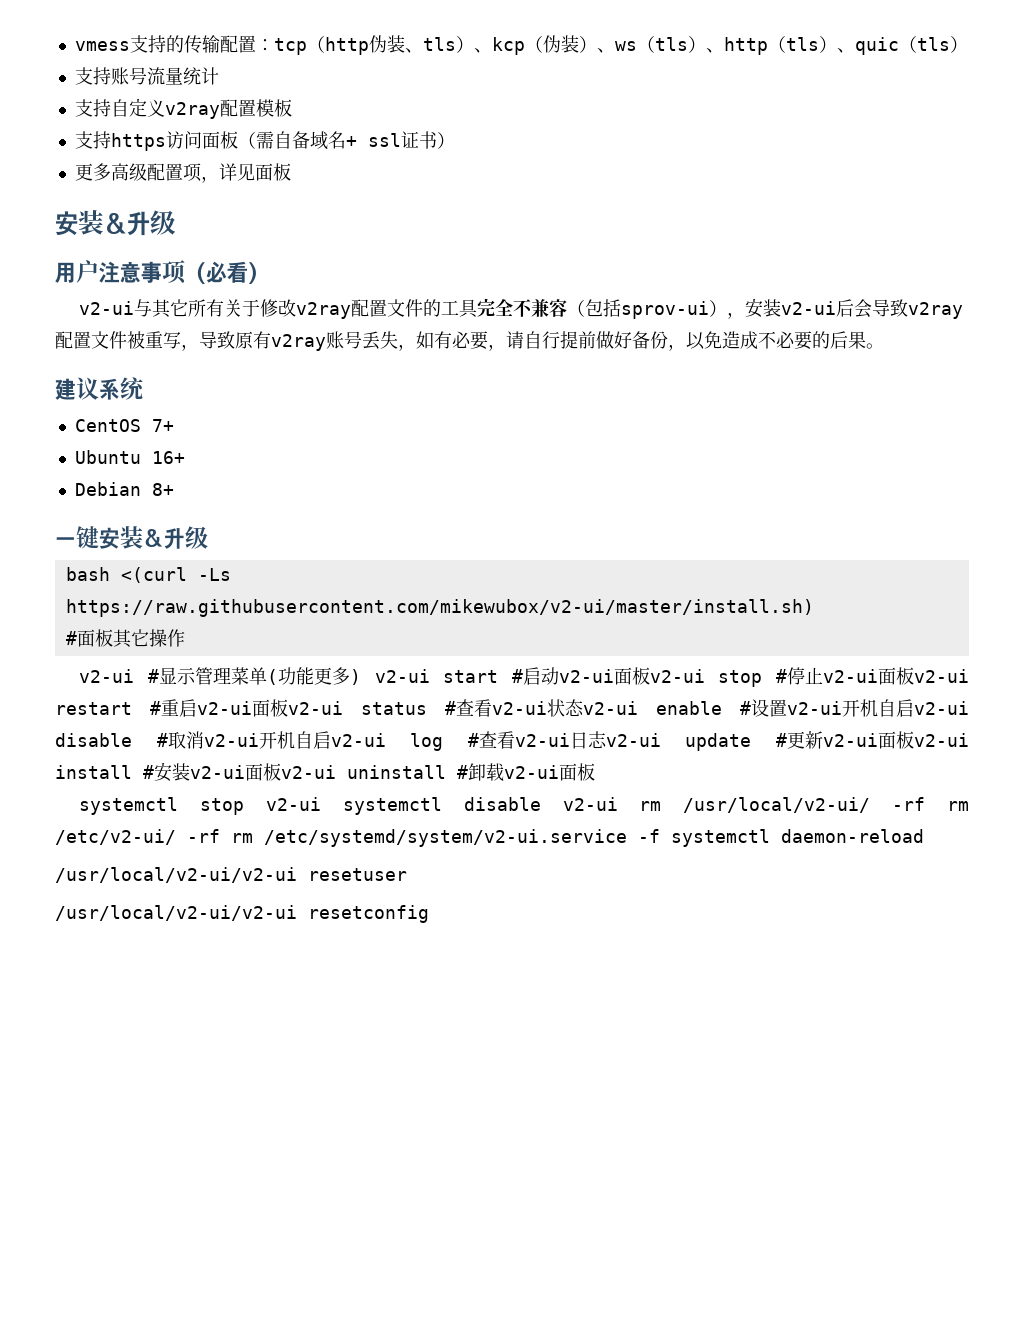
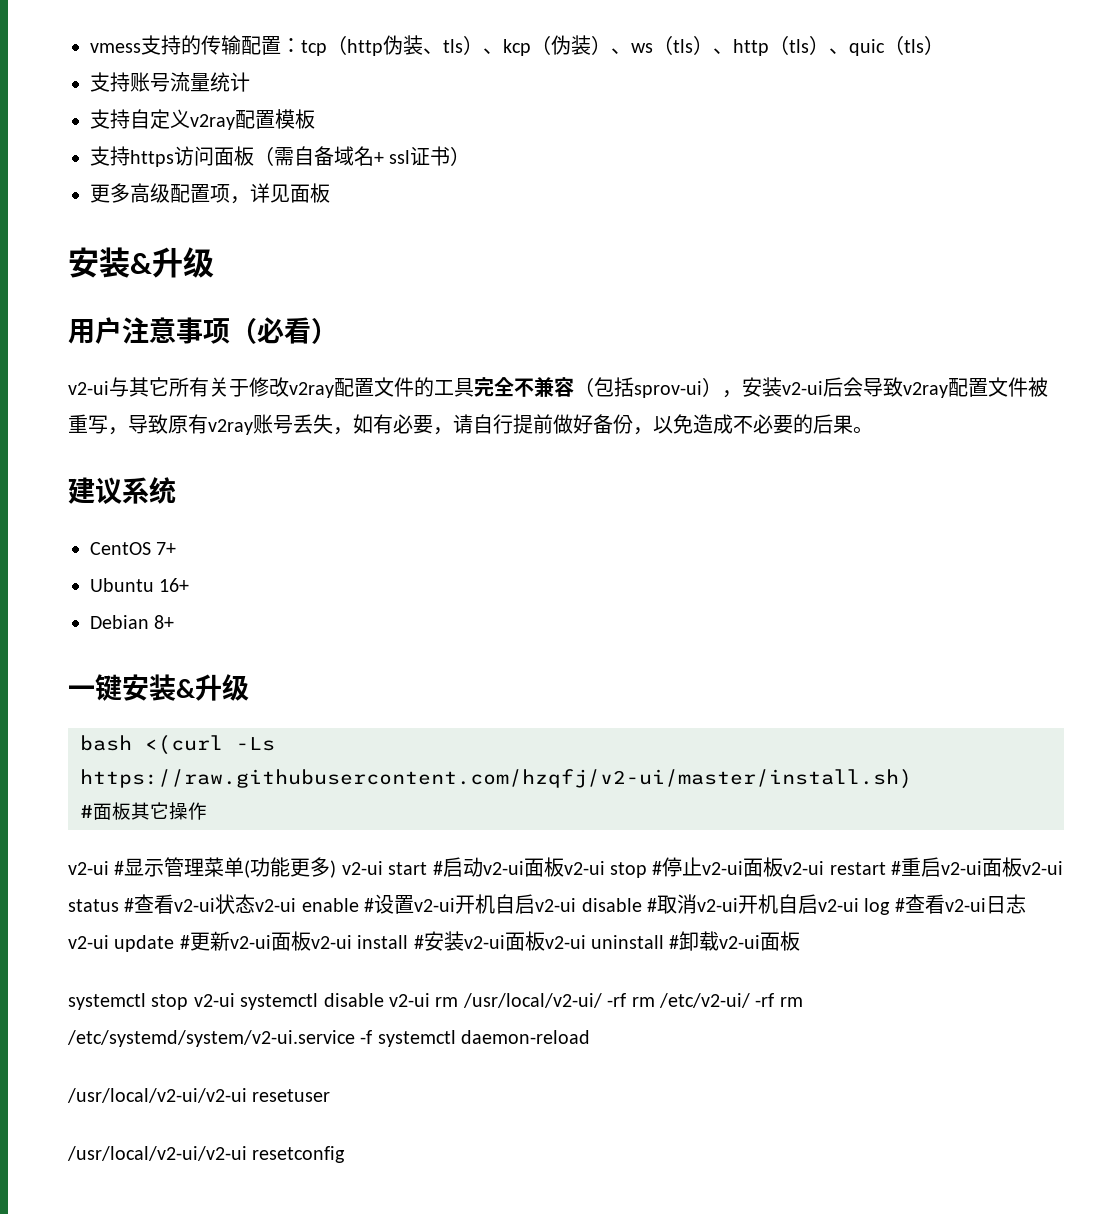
[65,599,814,617] https://raw.githubusercontent.com/mikewubox/v2-ui/master/install.sh) -> [80,769,912,789] https://raw.githubusercontent.com/hzqfj/v2-ui/master/install.sh)

